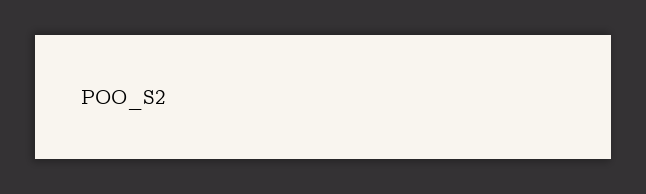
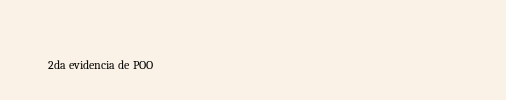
[81,90,166,110] POO_S2 -> [48,60,153,69] 2da evidencia de POO

